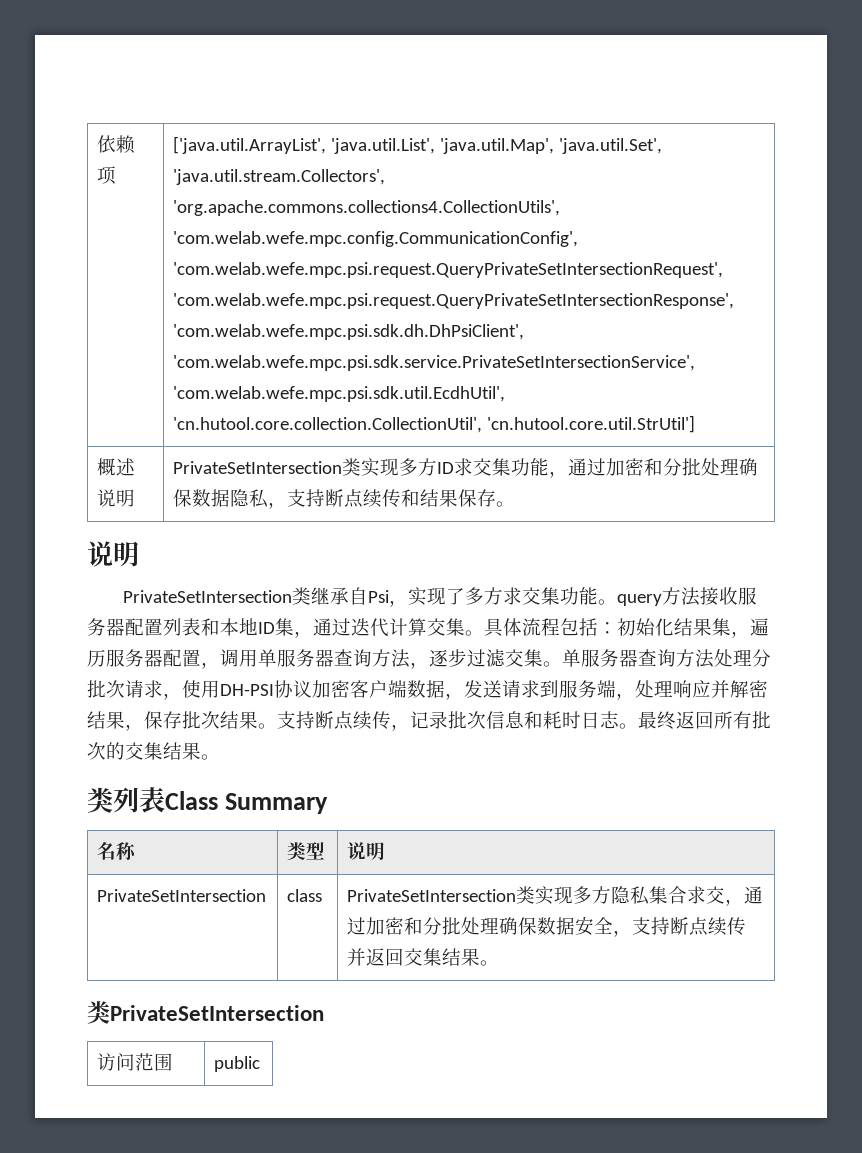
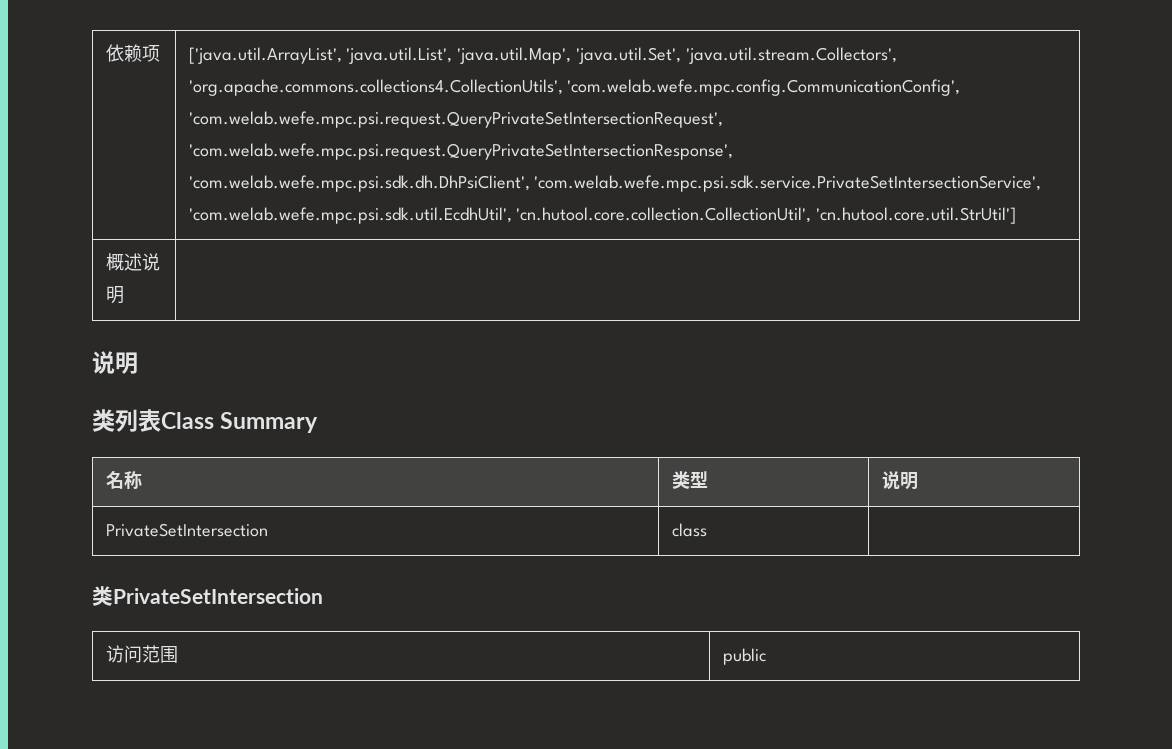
[173,458,759,478] [173,489,516,509] [87,541,139,567] [122,587,757,607] [87,618,769,638] [87,649,771,669] [87,680,768,700] [87,711,771,731] [87,742,220,760] PrivateSetIntersection类实现多方ID求交集功能，通过加密和分批处理确保数据隐私，支持断点续传和结果保存。 // 说明 // PrivateSetIntersection类继承自Psi，实现了多方求交集功能。query方法接收服务器配置列表和本地ID集，通过迭代计算交集。具体流程包括：初始化结果集，遍历服务器配置，调用单服务器查询方法，逐步过滤交集。单服务器查询方法处理分批次请求，使用DH-PSI协议加密客户端数据，发送请求到服务端，处理响应并解密结果，保存批次结果。支持断点续传，记录批次信息和耗时日志。最终返回所有批次的交集结果。 -> [92,351,138,374] // 说明
[347,886,764,906] [347,916,747,937] [347,948,500,966] PrivateSetIntersection类实现多方隐私集合求交，通过加密和分批处理确保数据安全，支持断点续传并返回交集结果。 -> (707, 530) none

